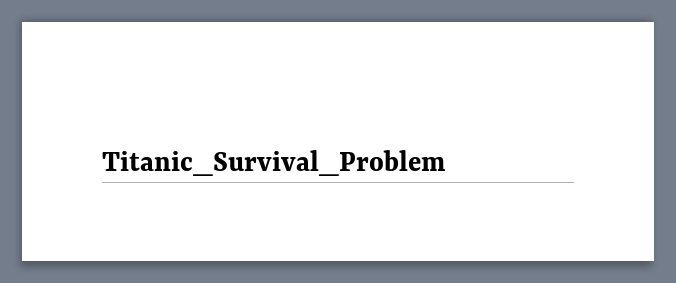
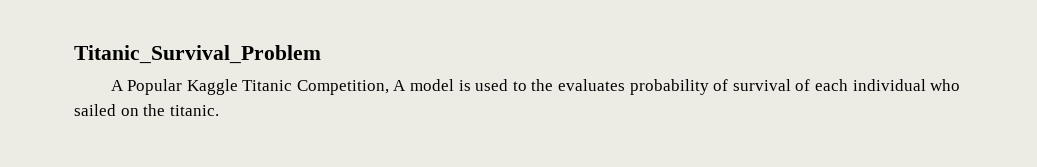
(445, 163) none -> [110,79,961,95] [74,104,219,116] // A Popular Kaggle Titanic Competition, A model is used to the evaluates probability of survival of each individual who sailed on the titanic.

